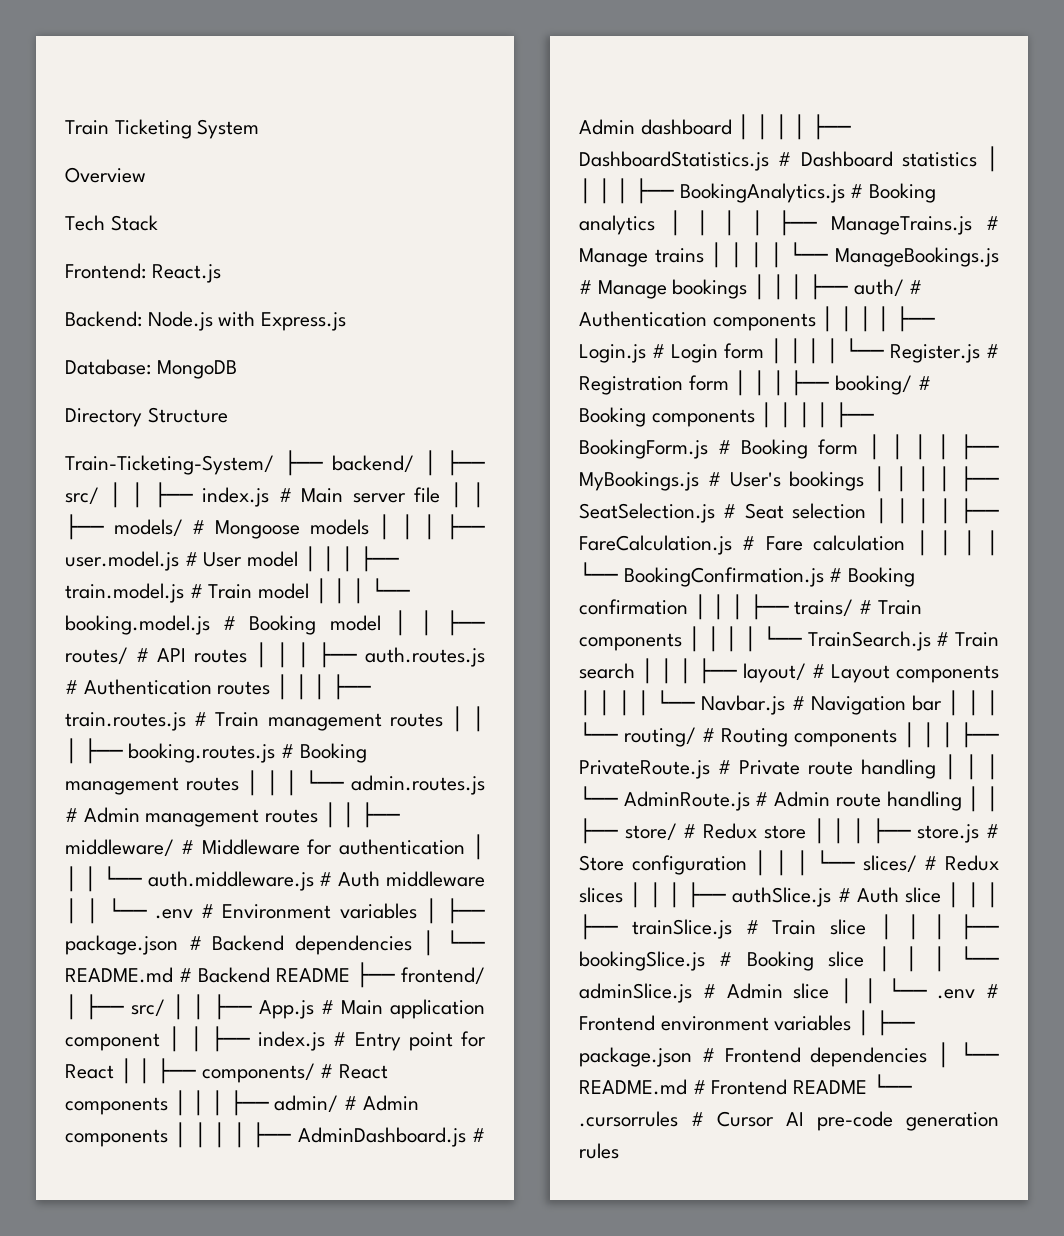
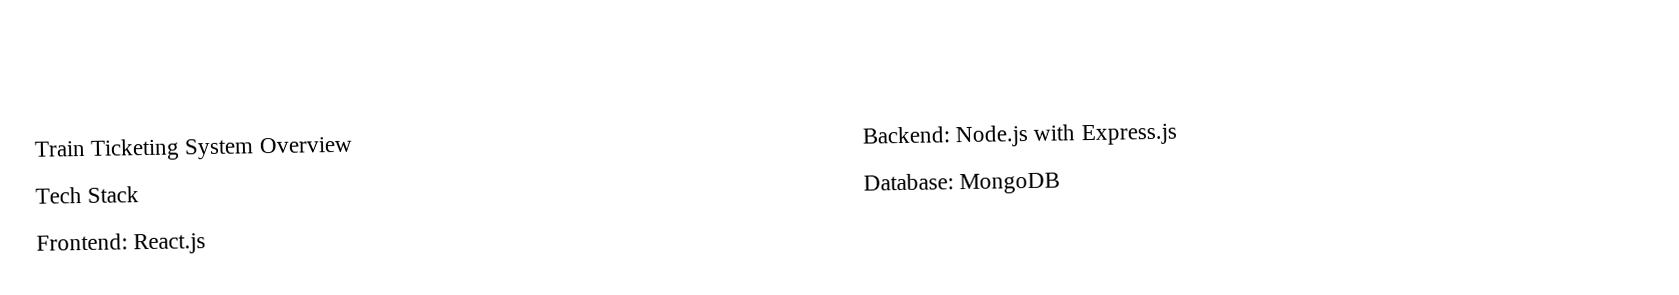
(260, 129) // -> (255, 149) none
[65,407,228,427] [65,450,485,476] [65,482,485,508] [65,514,485,540] [65,546,399,572] [65,578,410,604] [65,610,486,636] [65,642,485,668] [65,674,372,700] [65,706,486,732] [65,738,367,764] [65,770,486,796] [65,802,401,828] [65,834,485,860] [65,866,485,892] [65,898,485,924] [65,930,485,956] [65,962,485,988] [65,994,485,1020] [65,1026,486,1052] [65,1058,389,1084] [65,1090,419,1116] [65,1122,485,1148] [579,114,852,140] [579,146,999,172] [579,178,937,204] [579,210,999,236] [579,242,999,268] [579,274,923,300] [579,306,936,332] [579,338,999,364] [579,370,931,396] [579,402,875,428] [579,434,999,460] [579,466,999,492] [579,498,999,524] [579,530,999,556] [579,562,916,587] [579,594,922,620] [579,626,999,652] [579,658,999,684] [579,690,999,716] [579,722,999,748] [579,754,999,780] [579,786,999,812] [579,818,999,844] [579,850,999,876] [579,882,999,908] [579,914,999,940] [579,946,999,972] [579,978,999,1004] [579,1010,915,1036] [579,1042,999,1068] [579,1074,912,1095] [579,1111,999,1131] [579,1143,619,1159] // Directory Structure // Train-Ticketing-System/ ├── backend/ │ ├── src/ │ │ ├── index.js # Main server file │ │ ├── models/ # Mongoose models │ │ │ ├── user.model.js # User model │ │ │ ├── train.model.js # Train model │ │ │ └── booking.model.js # Booking model │ │ ├── routes/ # API routes │ │ │ ├── auth.routes.js # Authentication routes │ │ │ ├── train.routes.js # Train management routes │ │ │ ├── booking.routes.js # Booking management routes │ │ │ └── admin.routes.js # Admin management routes │ │ ├── middleware/ # Middleware for authentication │ │ │ └── auth.middleware.js # Auth middleware │ │ └── .env # Environment variables │ ├── package.json # Backend dependencies │ └── README.md # Backend README ├── frontend/ │ ├── src/ │ │ ├── App.js # Main application component │ │ ├── index.js # Entry point for React │ │ ├── components/ # React components │ │ │ ├── admin/ # Admin components │ │ │ │ ├── AdminDashboard.js # Admin dashboard │ │ │ │ ├── DashboardStatistics.js # Dashboard statistics │ │ │ │ ├── BookingAnalytics.js # Booking analytics │ │ │ │ ├── ManageTrains.js # Manage trains │ │ │ │ └── ManageBookings.js # Manage bookings │ │ │ ├── auth/ # Authentication components │ │ │ │ ├── Login.js # Login form │ │ │ │ └── Register.js # Registration form │ │ │ ├── booking/ # Booking components │ │ │ │ ├── BookingForm.js # Booking form │ │ │ │ ├── MyBookings.js # User's bookings │ │ │ │ ├── SeatSelection.js # Seat selection │ │ │ │ ├── FareCalculation.js # Fare calculation │ │ │ │ └── BookingConfirmation.js # Booking confirmation │ │ │ ├── trains/ # Train components │ │ │ │ └── TrainSearch.js # Train search │ │ │ ├── layout/ # Layout components │ │ │ │ └── Navbar.js # Navigation bar │ │ │ └── routing/ # Routing components │ │ │ ├── PrivateRoute.js # Private route handling │ │ │ └── AdminRoute.js # Admin route handling │ │ ├── store/ # Redux store │ │ │ ├── store.js # Store configuration │ │ │ └── slices/ # Redux slices │ │ │ ├── authSlice.js # Auth slice │ │ │ ├── trainSlice.js # Train slice │ │ │ ├── bookingSlice.js # Booking slice │ │ │ └── adminSlice.js # Admin slice │ │ └── .env # Frontend environment variables │ ├── package.json # Frontend dependencies │ └── README.md # Frontend README └── .cursorrules # Cursor AI pre-code generation rules -> (1061, 183) none

